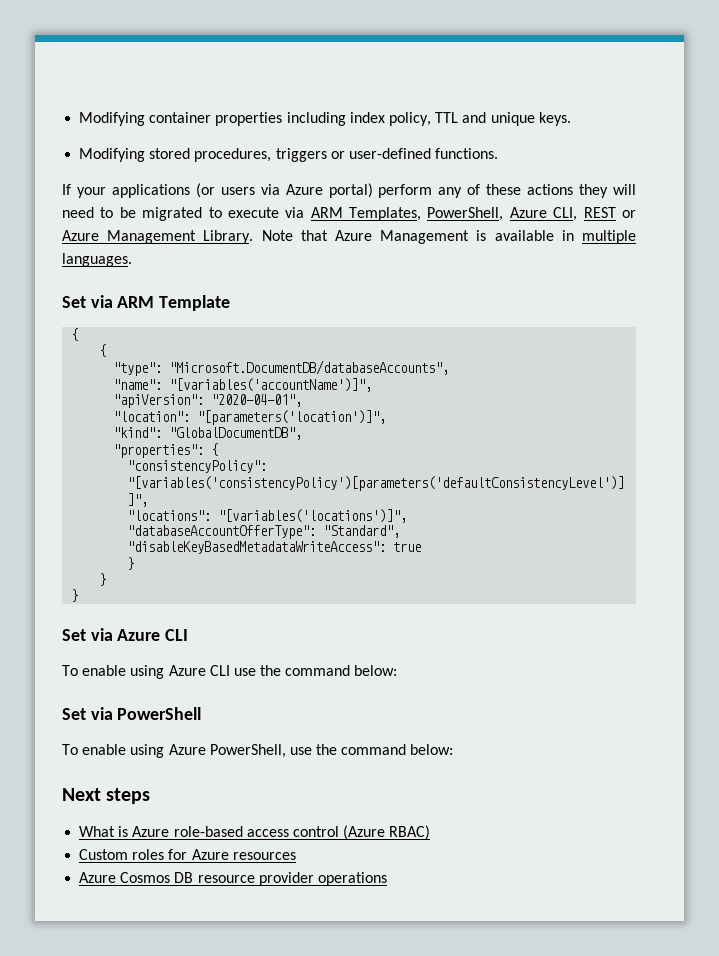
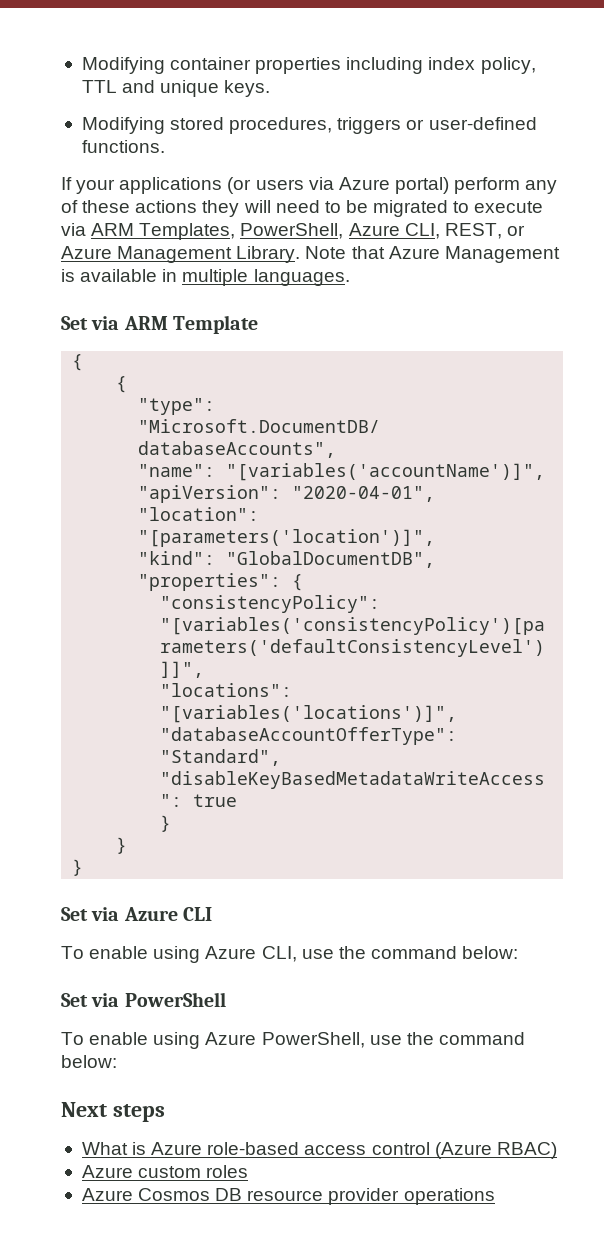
[583,207,616,218] REST -> [444,223,502,239] REST,
[209,665,230,676] CLI -> [261,946,297,962] CLI,
[79,849,129,860] Custom -> [81,1165,202,1178] Azure custom
[168,849,296,860] for Azure resources -> (249, 1171) none

